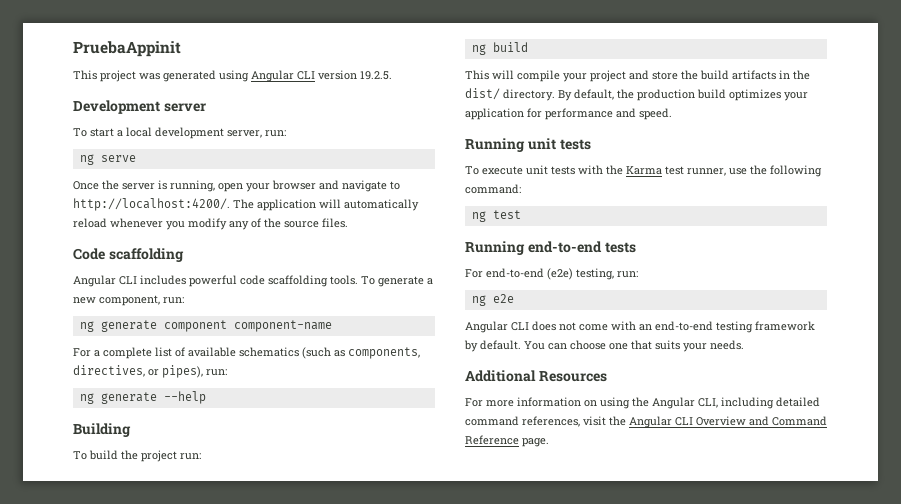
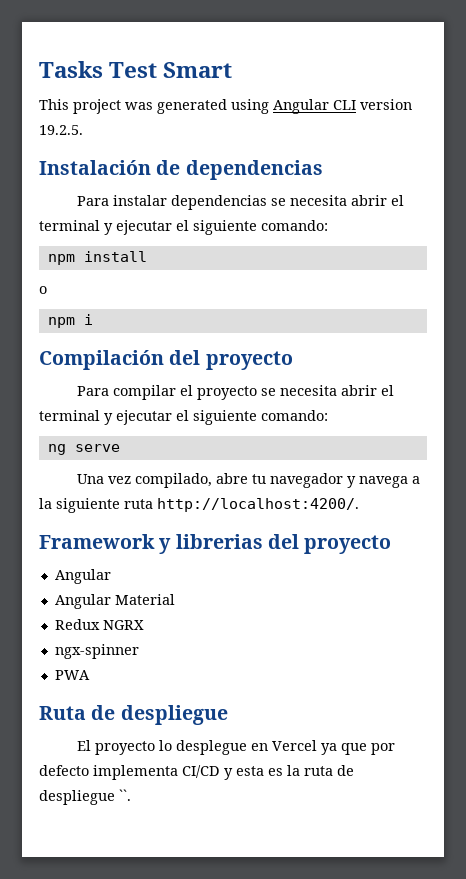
[73,41,181,57] PruebaAppinit -> [39,61,233,78] Tasks Test Smart
[73,100,206,114] [73,127,286,139] [79,154,136,165] [73,180,400,192] [73,198,419,211] [73,218,348,230] [73,248,184,262] [73,275,433,287] [73,295,184,306] [79,320,332,332] [73,347,420,359] [73,365,227,378] [79,391,206,404] [73,423,131,437] [73,450,201,462] [471,42,528,55] [465,70,810,82] [465,88,808,101] [465,108,672,120] [465,138,591,152] [465,165,822,177] [465,184,521,194] [471,210,521,222] [465,241,636,255] [465,268,638,280] [471,294,514,306] [465,321,815,333] [464,340,744,352] [465,370,607,382] [465,397,820,409] [465,416,827,428] [465,435,549,447] Development server // To start a local development server, run: // ng serve // Once the server is running, open your browser and navigate to http://localhost:4200/. The application will automatically reload whenever you modify any of the source files. // Code scaffolding // Angular CLI includes powerful code scaffolding tools. To generate a new component, run: // ng generate component component-name // For a complete list of available schematics (such as components, directives, or pipes), run: // ng generate --help // Building // To build the project run: // ng build // This will compile your project and store the build artifacts in the dist/ directory. By default, the production build optimizes your application for performance and speed. // Running unit tests // To execute unit tests with the Karma test runner, use the following command: // ng test // Running end-to-end tests // For end-to-end (e2e) testing, run: // ng e2e // Angular CLI does not come with an end-to-end testing framework by default. You can choose one that suits your needs. // Additional Resources // For more information on using the Angular CLI, including detailed command references, visit the Angular CLI Overview and Command Reference page. -> [39,160,323,180] [76,195,404,210] [39,220,328,235] [47,251,147,265] [39,286,47,294] [47,314,93,328] [39,350,293,370] [76,385,394,400] [39,410,328,425] [47,444,120,455] [76,473,420,488] [39,498,359,513] [39,534,392,554] [54,569,111,584] [54,594,175,609] [54,619,144,630] [54,644,139,659] [54,670,90,680] [39,705,228,725] [76,740,395,755] [39,765,354,780] [39,789,131,805] Instalación de dependencias // Para instalar dependencias se necesita abrir el terminal y ejecutar el siguiente comando: // npm install // o // npm i // Compilación del proyecto // Para compilar el proyecto se necesita abrir el terminal y ejecutar el siguiente comando: // ng serve // Una vez compilado, abre tu navegador y navega a la siguiente ruta http://localhost:4200/. // Framework y librerias del proyecto // Angular // Angular Material // Redux NGRX // ngx-spinner // PWA // Ruta de despliegue // El proyecto lo desplegue en Vercel ya que por defecto implementa CI/CD y esta es la ruta de despliegue ``.

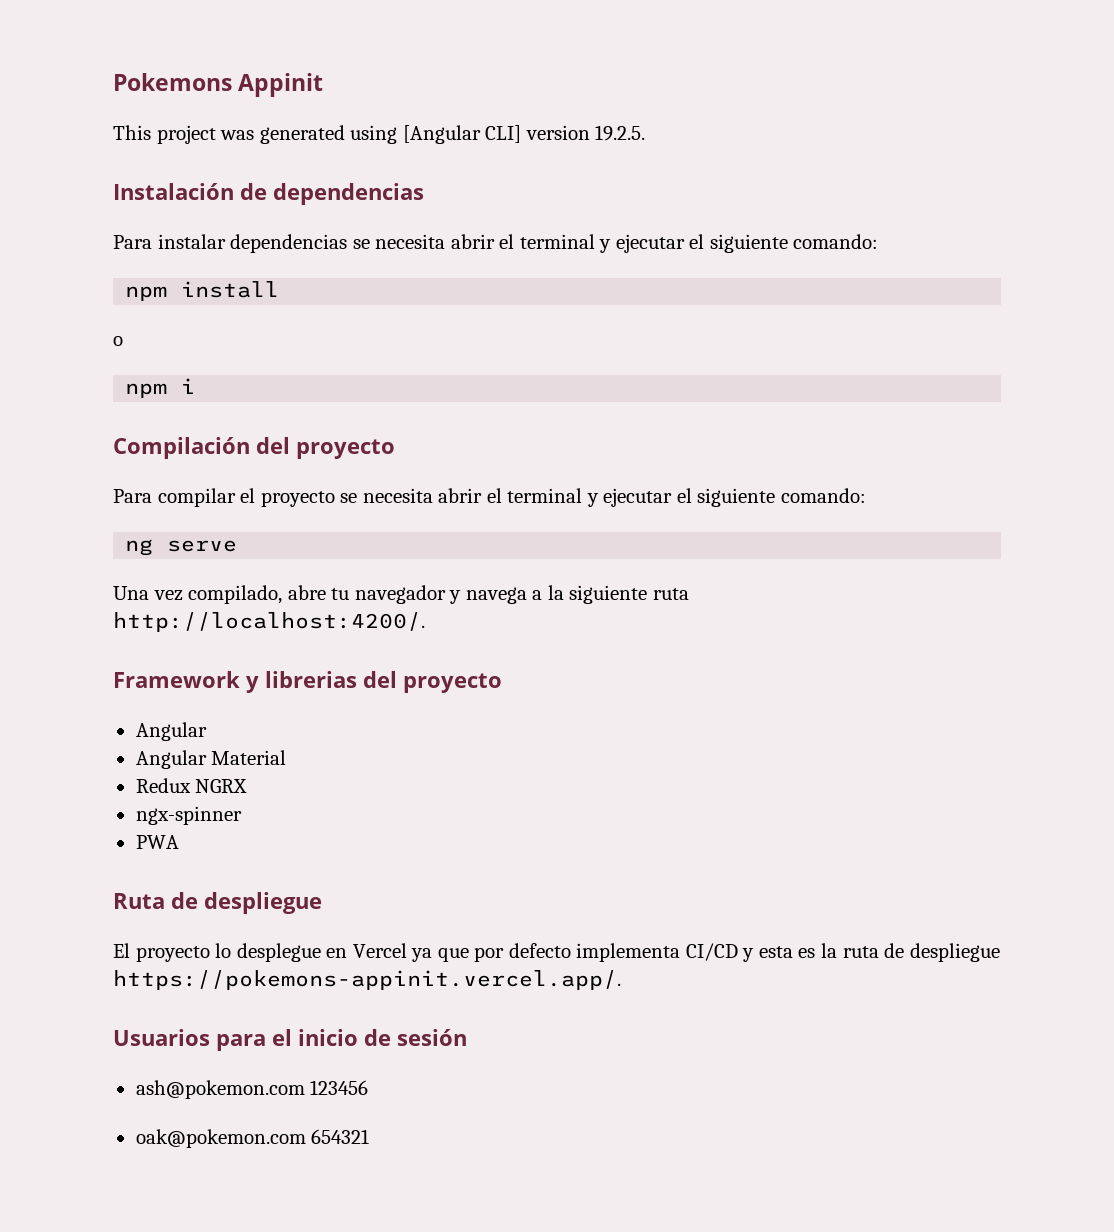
[39,61,233,78] Tasks Test Smart -> [113,73,324,97] Pokemons Appinit
[273,99,356,114] Angular CLI -> [402,125,522,144] [Angular CLI]
[119,789,131,801] ``. -> [113,970,621,990] [113,1029,467,1051] [135,1080,369,1099] [135,1129,370,1148] https://pokemons-appinit.vercel.app/. // Usuarios para el inicio de sesión // ash@pokemon.com 123456 // oak@pokemon.com 654321

